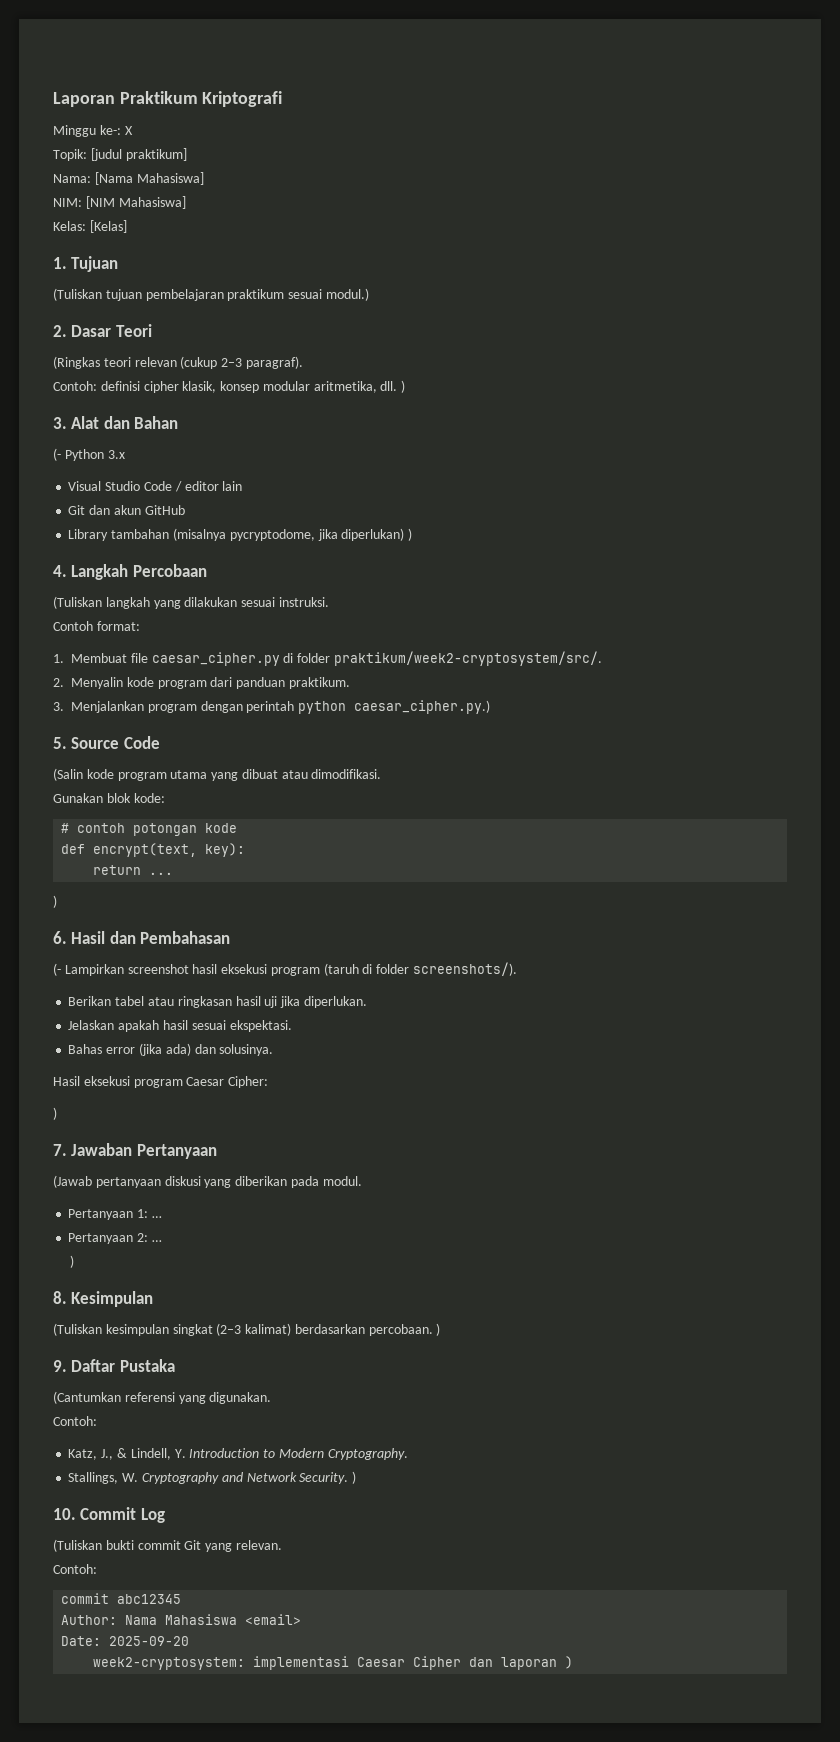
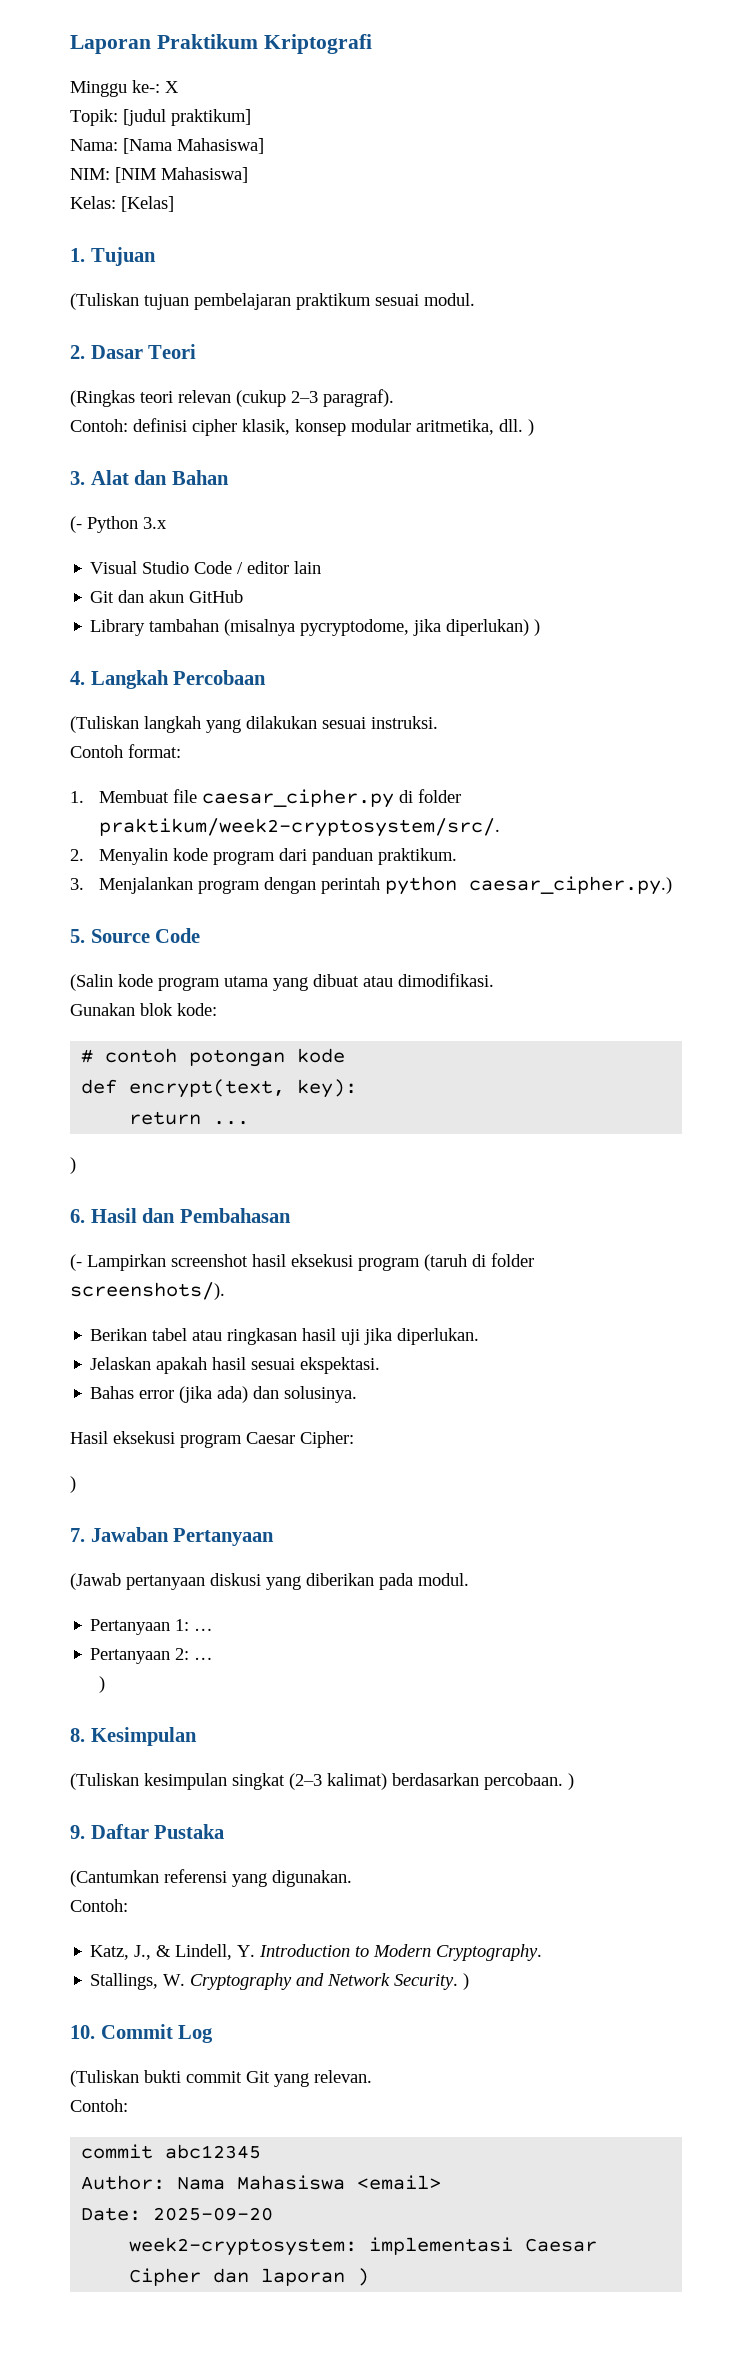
[325,288,369,301] modul.) -> [424,293,475,306] modul.

